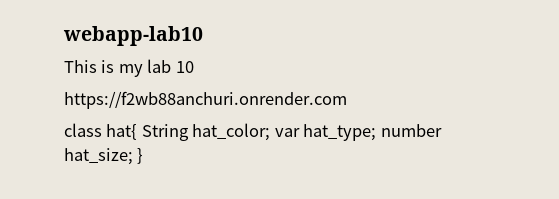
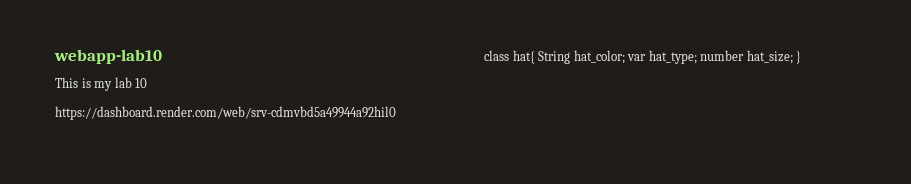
[64,91,347,109] https://f2wb88anchuri.onrender.com -> [55,106,396,120] https://dashboard.render.com/web/srv-cdmvbd5a49944a92hil0

